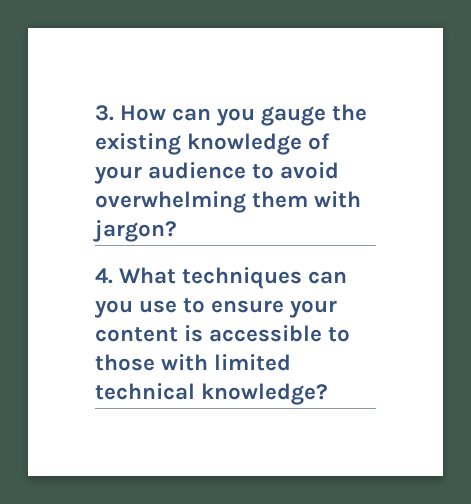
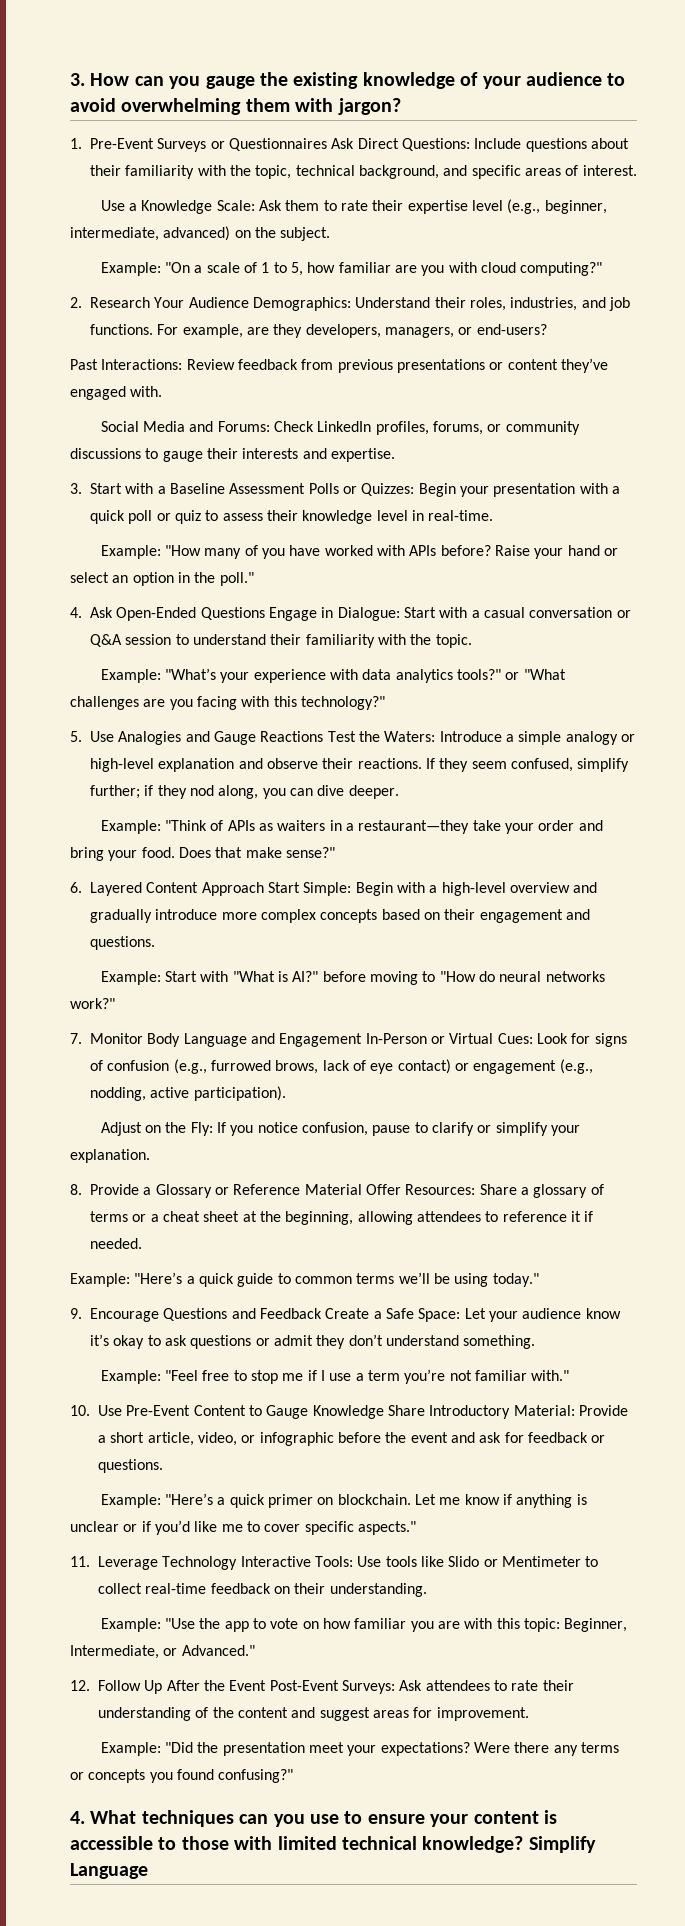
(177, 231) none -> [70,138,629,152] [90,165,637,179] [100,199,607,214] [70,226,331,241] [100,262,603,276] [70,297,630,311] [90,324,547,338] [70,358,608,373] [70,386,163,400] [100,421,580,435] [70,448,395,462] [70,483,620,497] [90,510,494,524] [100,545,618,559] [70,572,254,586] [70,607,631,621] [90,634,472,648] [100,668,566,683] [70,696,385,710] [70,731,635,745] [90,758,630,772] [90,785,399,799] [100,820,603,834] [70,847,335,861] [70,882,598,896] [90,909,590,923] [90,936,155,950] [100,971,605,985] [70,998,115,1009] [70,1033,627,1047] [90,1059,593,1074] [90,1086,286,1101] [100,1122,580,1136] [70,1149,150,1163] [70,1184,604,1198] [90,1211,594,1225] [90,1238,142,1249] [70,1272,539,1287] [70,1308,621,1322] [90,1334,536,1349] [100,1369,570,1384] [70,1405,628,1419] [98,1432,606,1446] [98,1459,163,1473] [100,1493,587,1508] [70,1520,416,1535] [70,1556,599,1570] [98,1583,427,1597] [100,1618,628,1632] [70,1645,255,1659] [70,1680,574,1694] [98,1707,529,1721] [100,1742,620,1756] [70,1769,294,1783] // 1. Pre-Event Surveys or Questionnaires Ask Direct Questions: Include questions about their familiarity with the topic, technical background, and specific areas of interest. // Use a Knowledge Scale: Ask them to rate their expertise level (e.g., beginner, intermediate, advanced) on the subject. // Example: "On a scale of 1 to 5, how familiar are you with cloud computing?" // 2. Research Your Audience Demographics: Understand their roles, industries, and job functions. For example, are they developers, managers, or end-users? // Past Interactions: Review feedback from previous presentations or content they’ve engaged with. // Social Media and Forums: Check LinkedIn profiles, forums, or community discussions to gauge their interests and expertise. // 3. Start with a Baseline Assessment Polls or Quizzes: Begin your presentation with a quick poll or quiz to assess their knowledge level in real-time. // Example: "How many of you have worked with APIs before? Raise your hand or select an option in the poll." // 4. Ask Open-Ended Questions Engage in Dialogue: Start with a casual conversation or Q&A session to understand their familiarity with the topic. // Example: "What’s your experience with data analytics tools?" or "What challenges are you facing with this technology?" // 5. Use Analogies and Gauge Reactions Test the Waters: Introduce a simple analogy or high-level explanation and observe their reactions. If they seem confused, simplify further; if they nod along, you can dive deeper. // Example: "Think of APIs as waiters in a restaurant—they take your order and bring your food. Does that make sense?" // 6. Layered Content Approach Start Simple: Begin with a high-level overview and gradually introduce more complex concepts based on their engagement and questions. // Example: Start with "What is AI?" before moving to "How do neural networks work?" // 7. Monitor Body Language and Engagement In-Person or Virtual Cues: Look for signs of confusion (e.g., furrowed brows, lack of eye contact) or engagement (e.g., nodding, active participation). // Adjust on the Fly: If you notice confusion, pause to clarify or simplify your explanation. // 8. Provide a Glossary or Reference Material Offer Resources: Share a glossary of terms or a cheat sheet at the beginning, allowing attendees to reference it if needed. // Example: "Here’s a quick guide to common terms we’ll be using today." // 9. Encourage Questions and Feedback Create a Safe Space: Let your audience know it’s okay to ask questions or admit they don’t understand something. // Example: "Feel free to stop me if I use a term you’re not familiar with." // 10. Use Pre-Event Content to Gauge Knowledge Share Introductory Material: Provide a short article, video, or infographic before the event and ask for feedback or questions. // Example: "Here’s a quick primer on blockchain. Let me know if anything is unclear or if you’d like me to cover specific aspects." // 11. Leverage Technology Interactive Tools: Use tools like Slido or Mentimeter to collect real-time feedback on their understanding. // Example: "Use the app to vote on how familiar you are with this topic: Beginner, Intermediate, or Advanced." // 12. Follow Up After the Event Post-Event Surveys: Ask attendees to rate their understanding of the content and suggest areas for improvement. // Example: "Did the presentation meet your expectations? Were there any terms or concepts you found confusing?"
(329, 394) none -> [528,1836,596,1853] [70,1863,148,1879] Simplify Language

